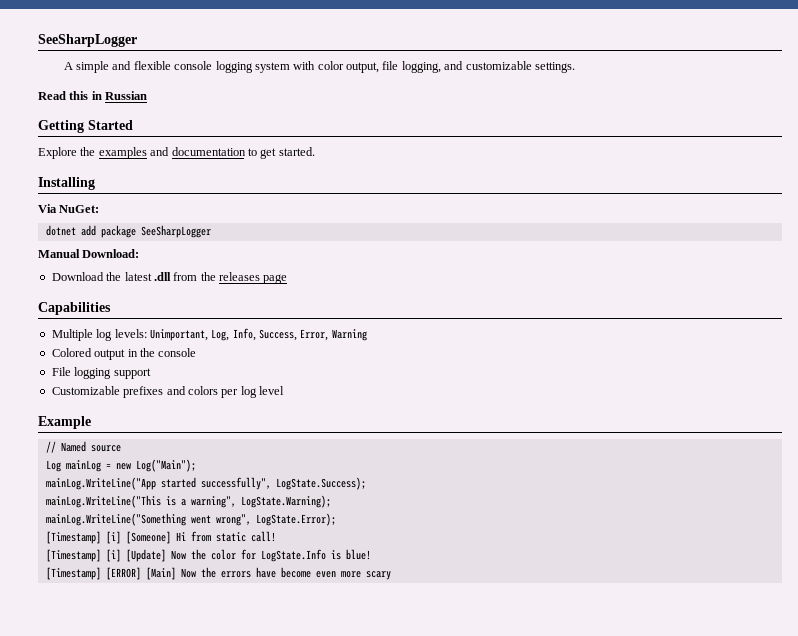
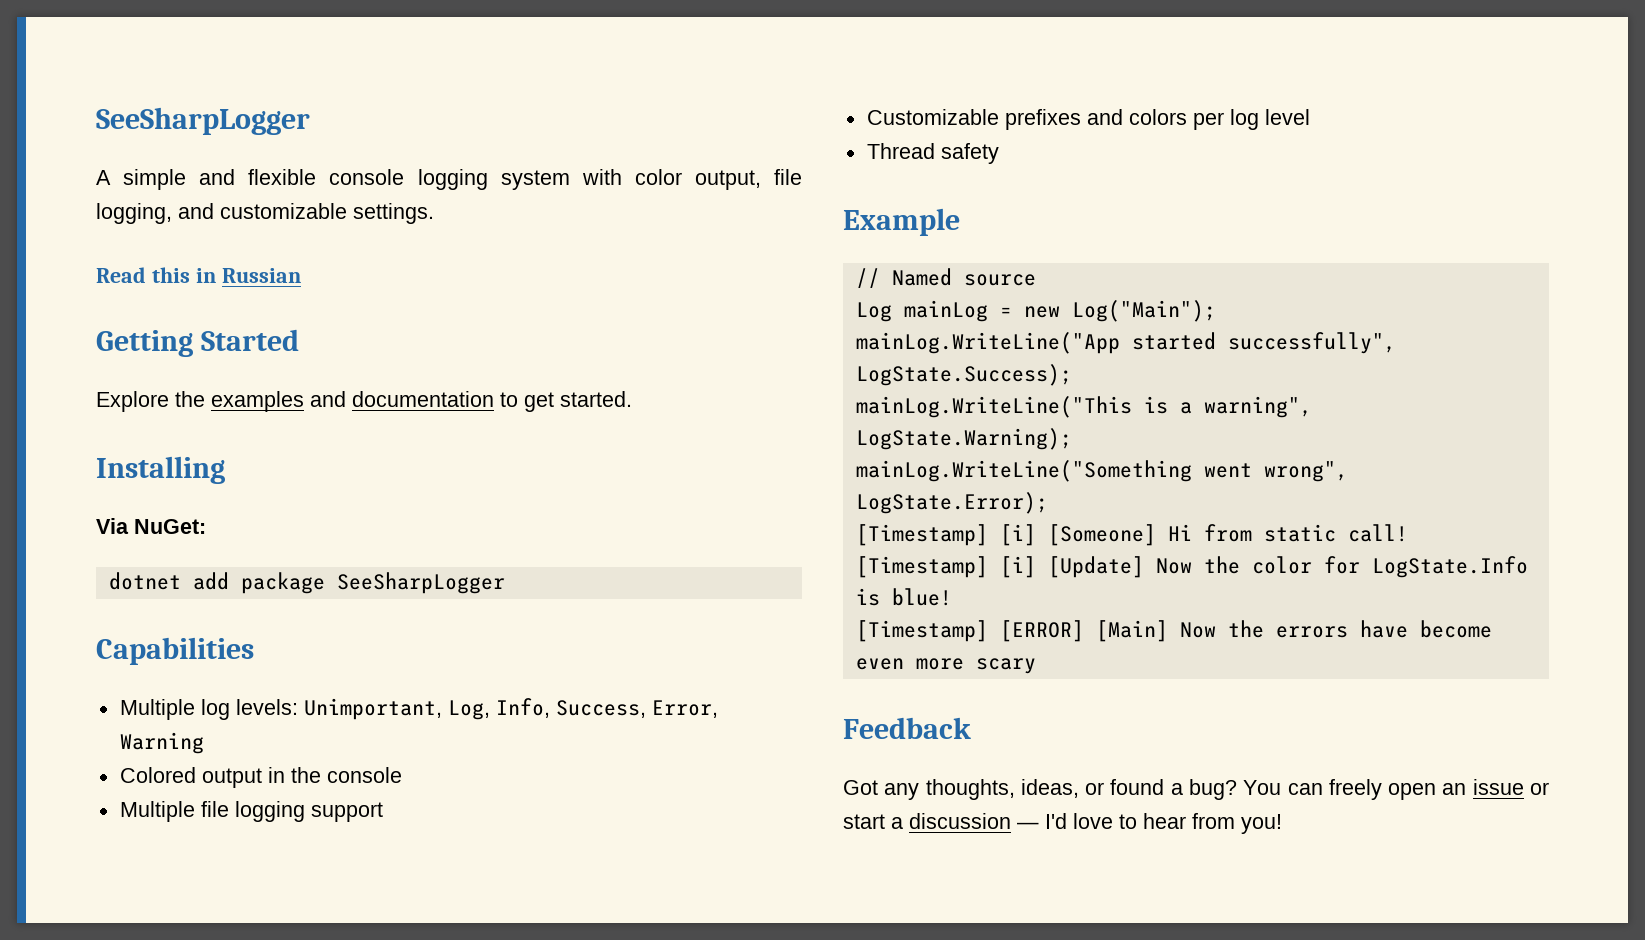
[38,249,140,258] [51,272,288,284] // Manual Download: // Download the latest .dll from the releases page -> (505, 583) none
[51,367,71,376] File -> [119,801,229,822] Multiple file
(284, 390) none -> [866,143,999,164] // Thread safety
(391, 575) none -> [843,717,971,739] [843,779,1549,800] [843,813,1282,834] // Feedback // Got any thoughts, ideas, or found a bug? You can freely open an issue or start a discussion — I'd love to hear from you!

